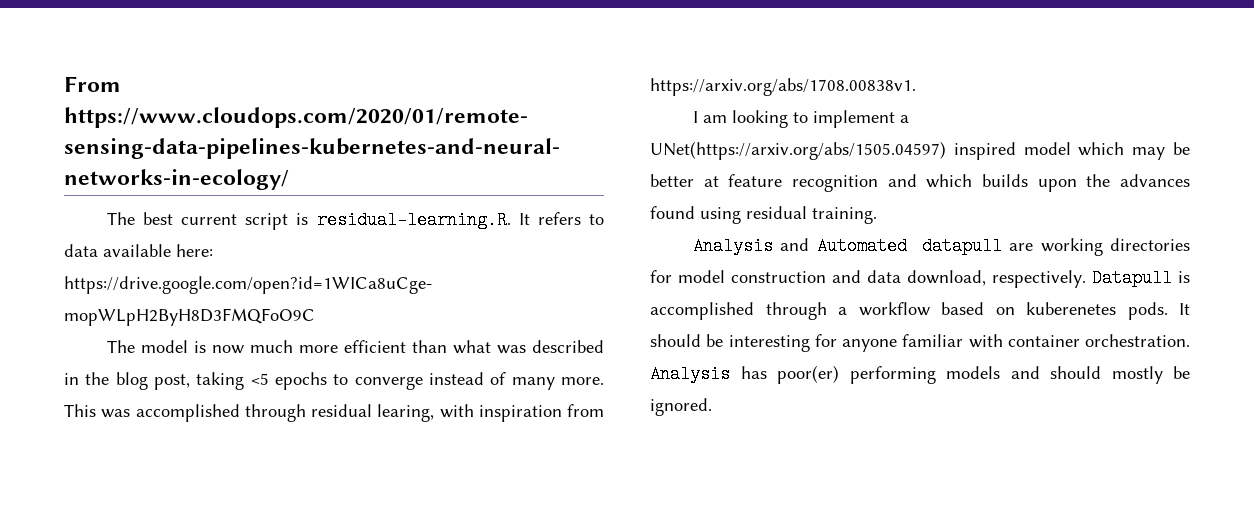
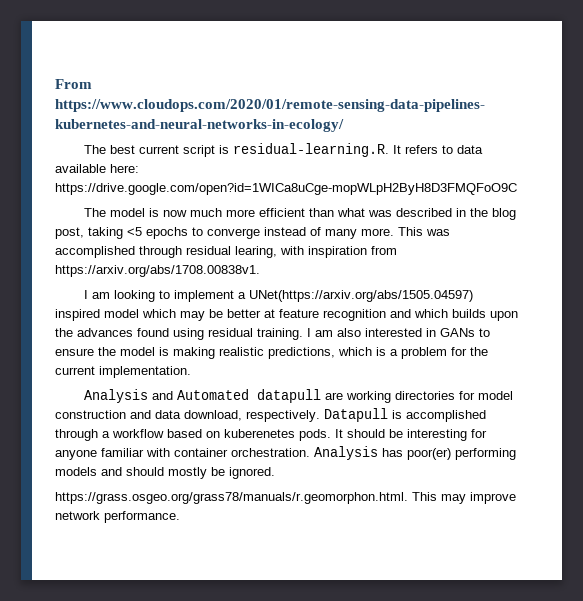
(877, 215) none -> [307,328,490,337] [55,347,488,359] [55,366,191,378] I am also interested in GANs to ensure the model is making realistic predictions, which is a problem for the current implementation.
(712, 407) none -> [55,492,516,504] [55,511,180,523] // https://grass.osgeo.org/grass78/manuals/r.geomorphon.html. This may improve network performance.

